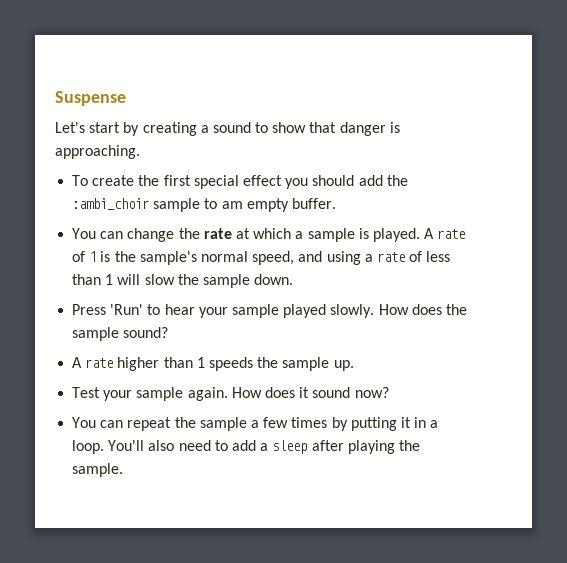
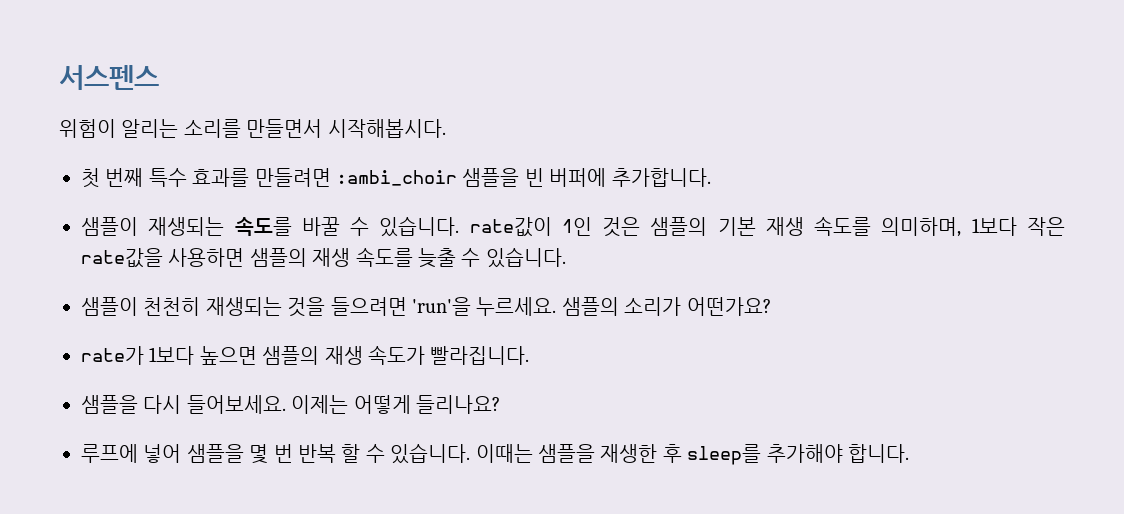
[55,91,126,106] [55,122,400,136] [55,145,140,159] [72,175,408,189] [72,198,336,212] [72,228,466,242] [72,251,451,265] [72,274,294,288] [72,304,467,318] [72,327,169,341] [72,357,354,371] [72,387,389,401] [72,417,439,431] [72,440,420,454] [72,463,124,477] Suspense // Let's start by creating a sound to show that danger is approaching. // To create the first special effect you should add the :ambi_choir sample to am empty buffer. // You can change the rate at which a sample is played. A rate of 1 is the sample's normal speed, and using a rate of less than 1 will slow the sample down. // Press 'Run' to hear your sample played slowly. How does the sample sound? // A rate higher than 1 speeds the sample up. // Test your sample again. How does it sound now? // You can repeat the sample a few times by putting it in a loop. You'll also need to add a sleep after playing the sample. -> [59,65,159,90] [59,119,446,138] [81,168,711,188] [81,216,1065,237] [81,247,566,268] [81,297,771,317] [81,345,530,365] [81,395,500,414] [81,443,909,465] 서스펜스 // 위험이 알리는 소리를 만들면서 시작해봅시다. // 첫 번째 특수 효과를 만들려면 :ambi_choir 샘플을 빈 버퍼에 추가합니다. // 샘플이 재생되는 속도를 바꿀 수 있습니다. rate값이 1인 것은 샘플의 기본 재생 속도를 의미하며, 1보다 작은 rate값을 사용하면 샘플의 재생 속도를 늦출 수 있습니다. // 샘플이 천천히 재생되는 것을 들으려면 'run'을 누르세요. 샘플의 소리가 어떤가요? // rate가 1보다 높으면 샘플의 재생 속도가 빨라집니다. // 샘플을 다시 들어보세요. 이제는 어떻게 들리나요? // 루프에 넣어 샘플을 몇 번 반복 할 수 있습니다. 이때는 샘플을 재생한 후 sleep를 추가해야 합니다.

